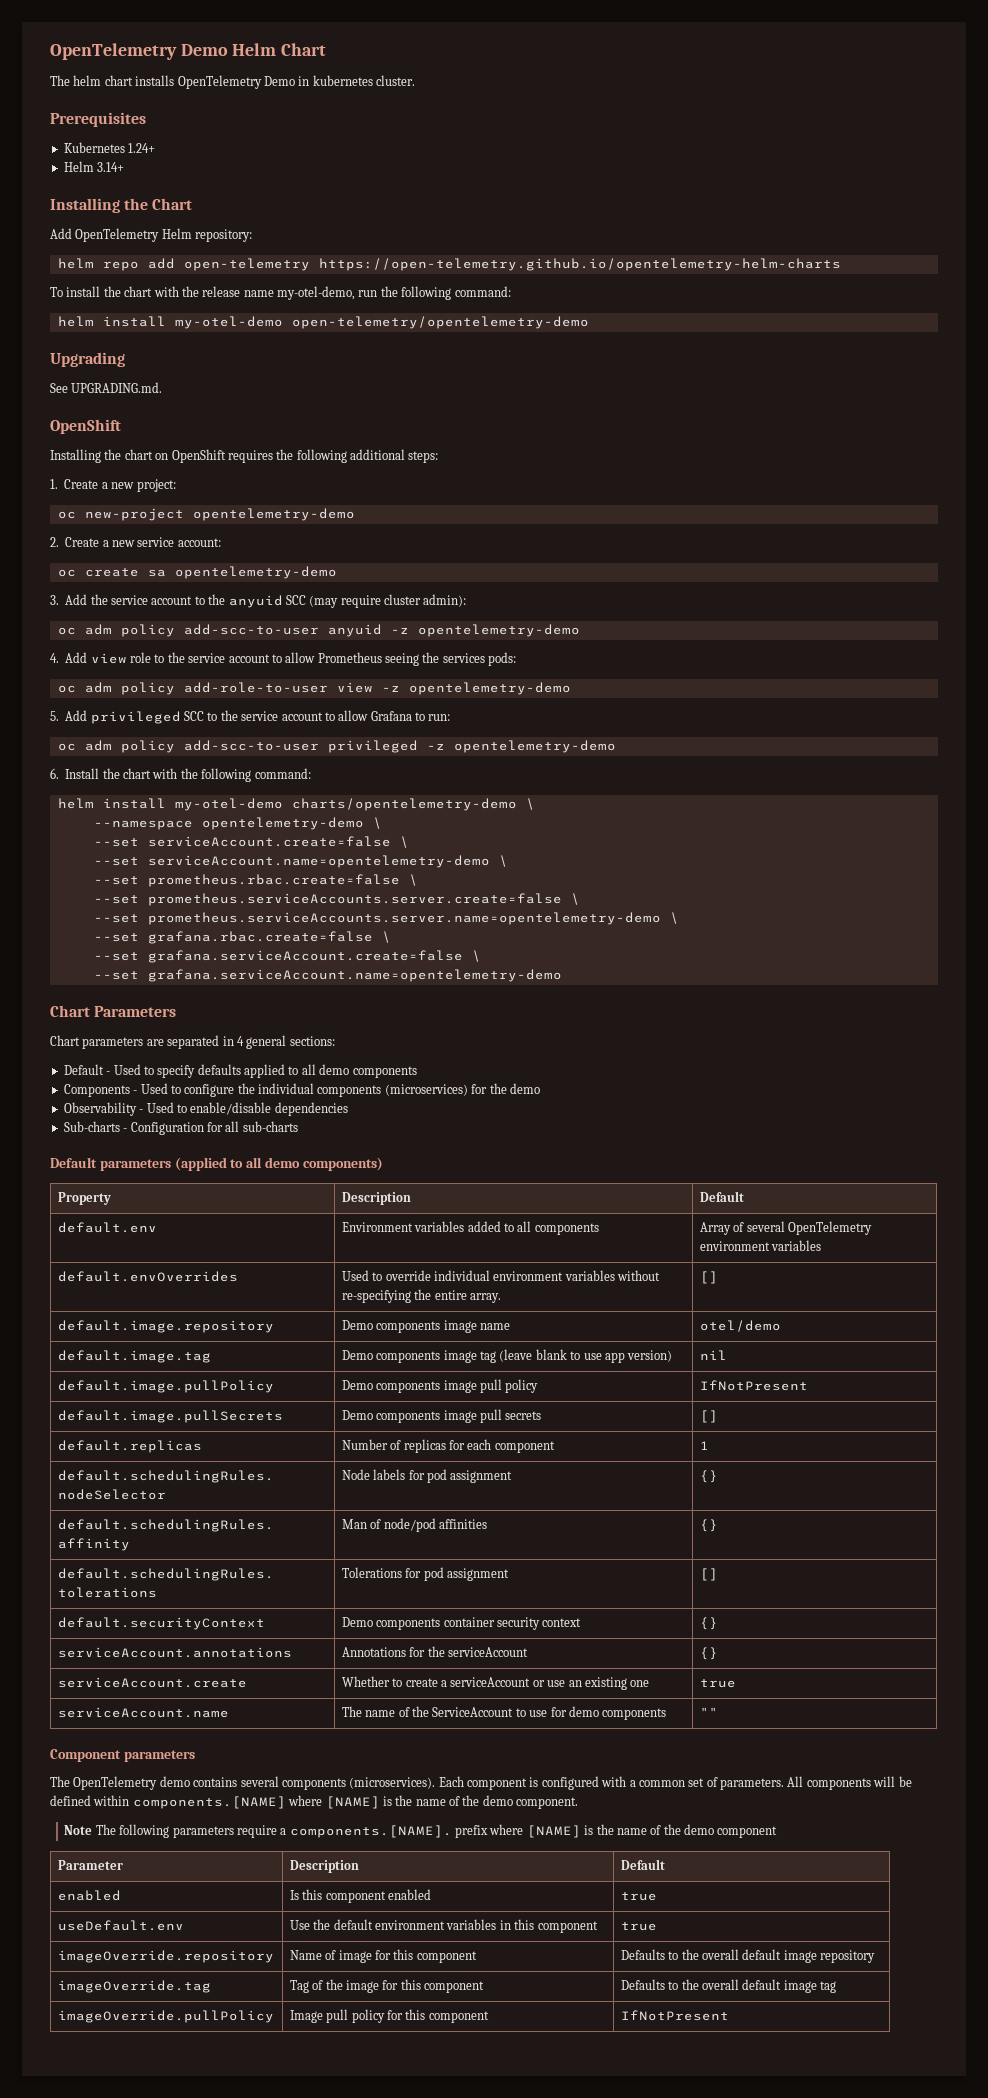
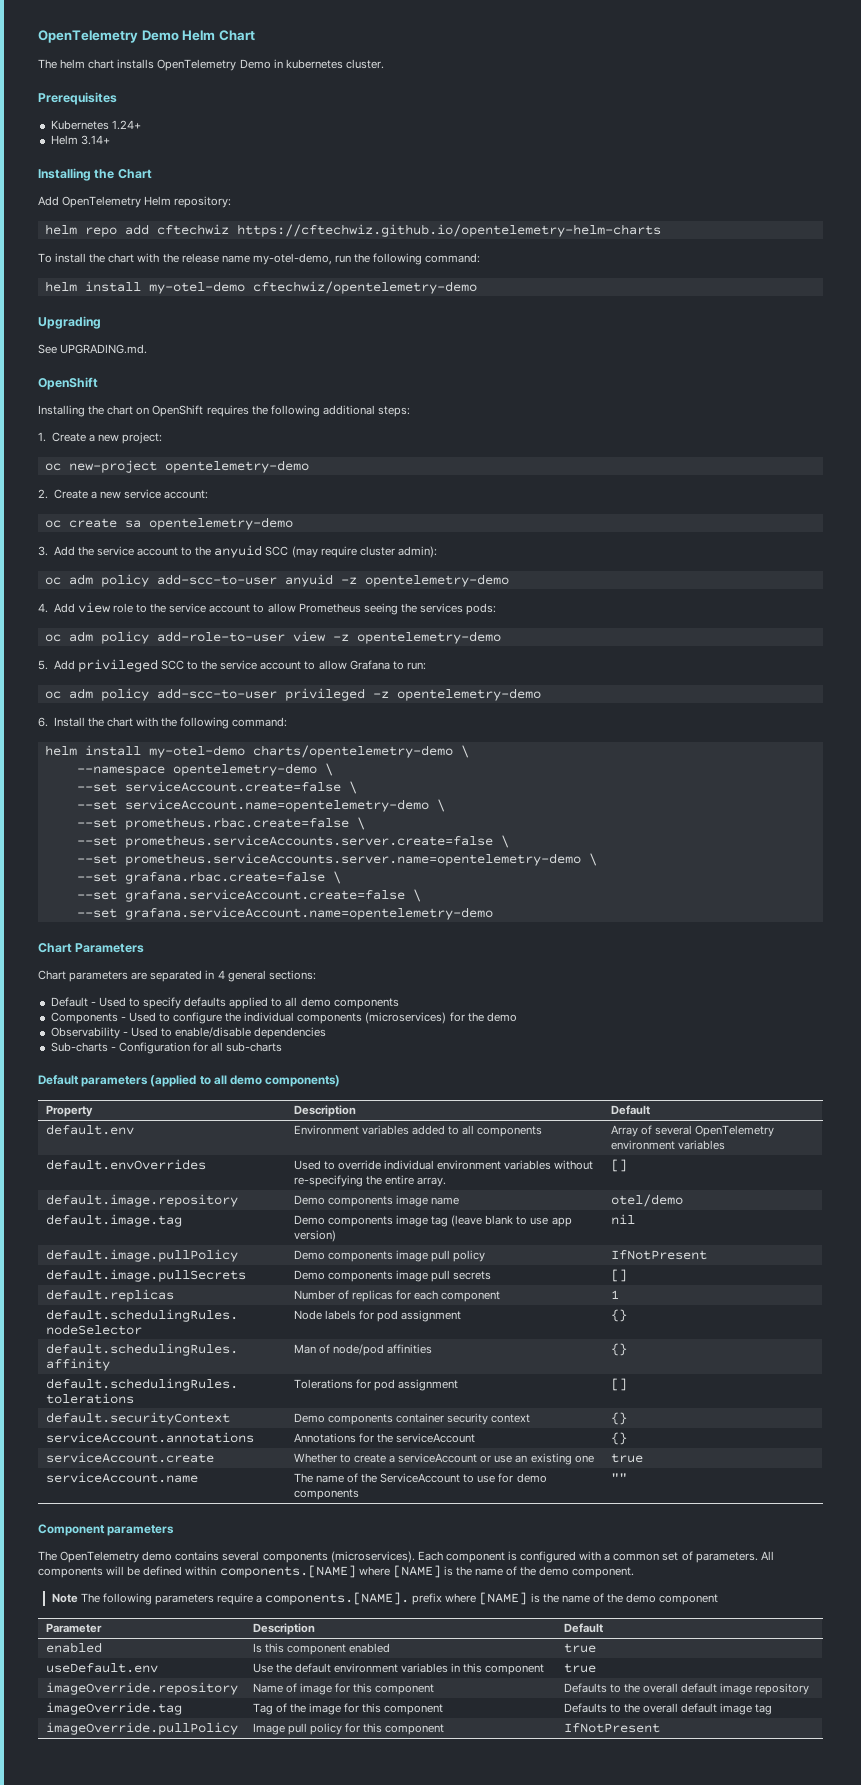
[183,258,841,271] open-telemetry https://open-telemetry.github.io/opentelemetry-helm-charts -> [156,224,661,237] cftechwiz https://cftechwiz.github.io/opentelemetry-helm-charts
[291,316,589,329] open-telemetry/opentelemetry-demo -> [252,281,477,294] cftechwiz/opentelemetry-demo

